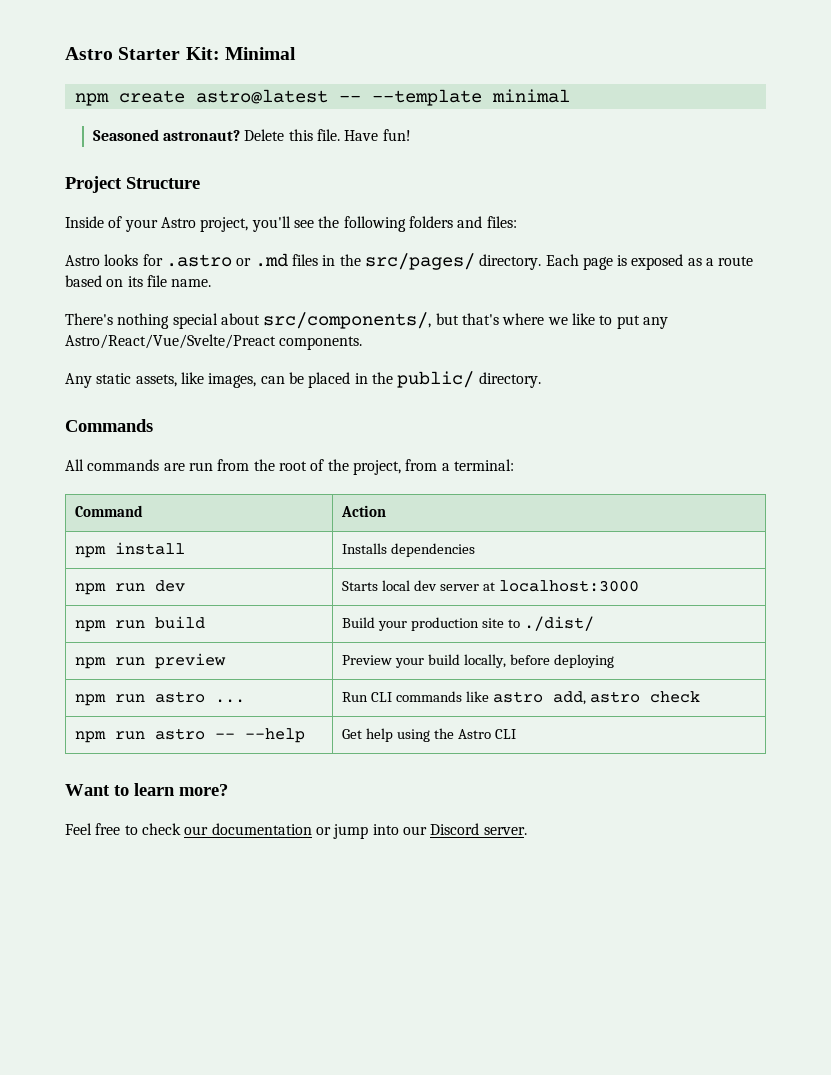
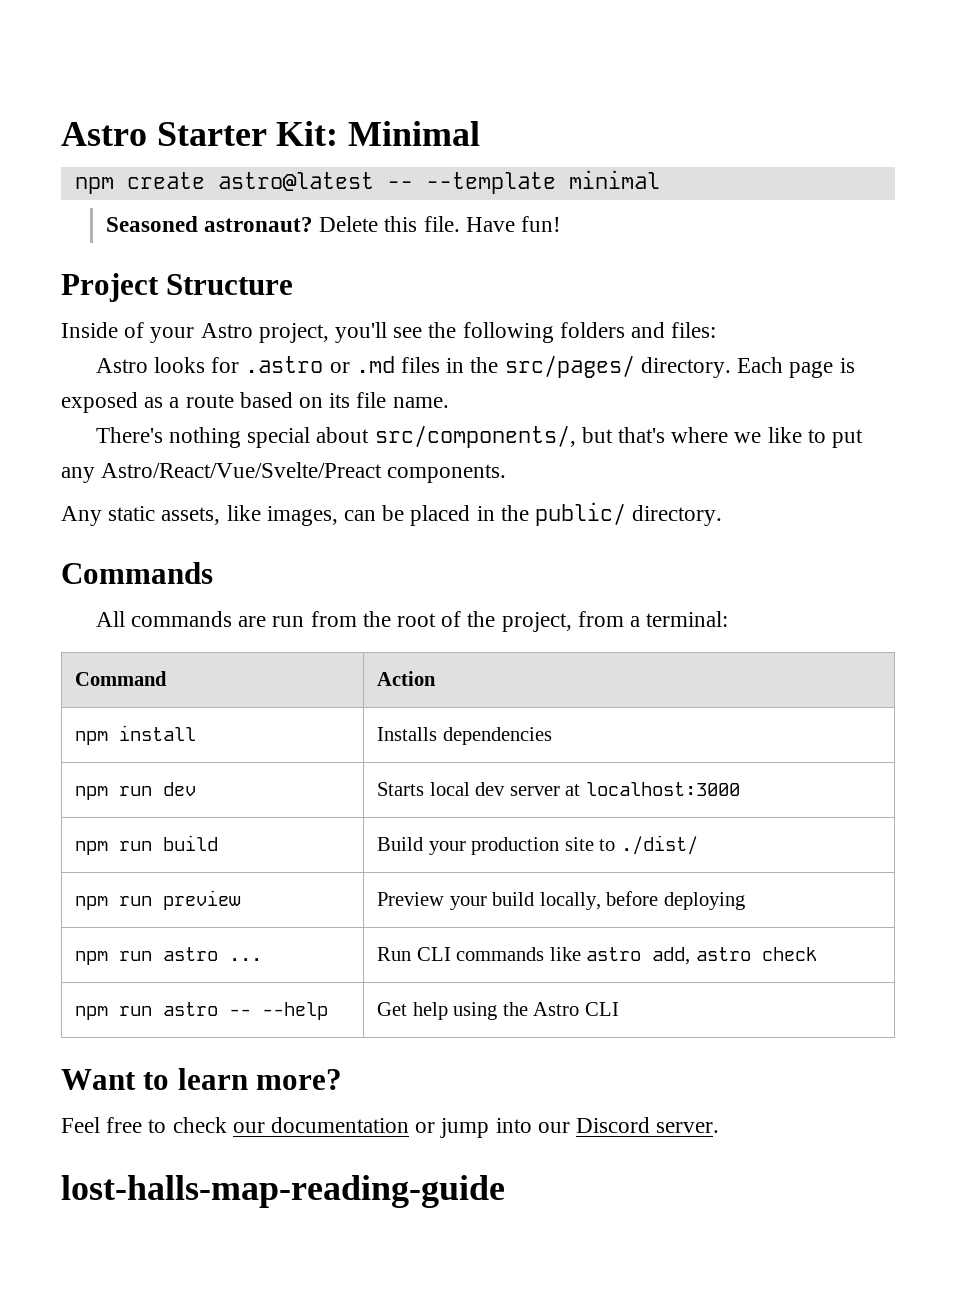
(527, 831) none -> [61,1175,505,1208] // lost-halls-map-reading-guide

